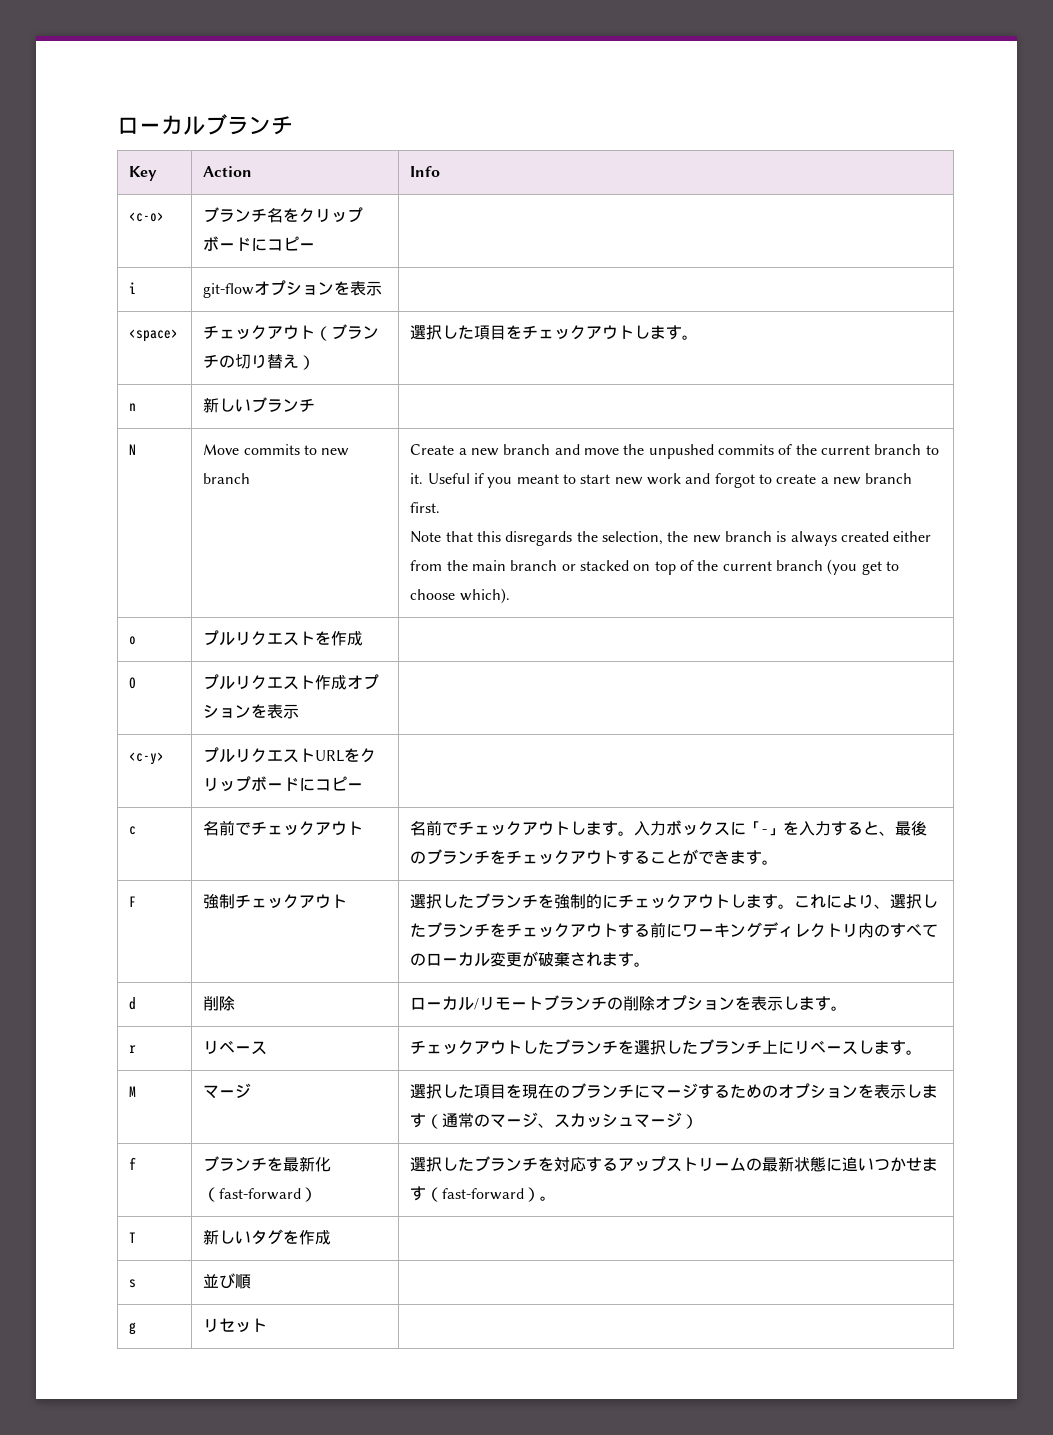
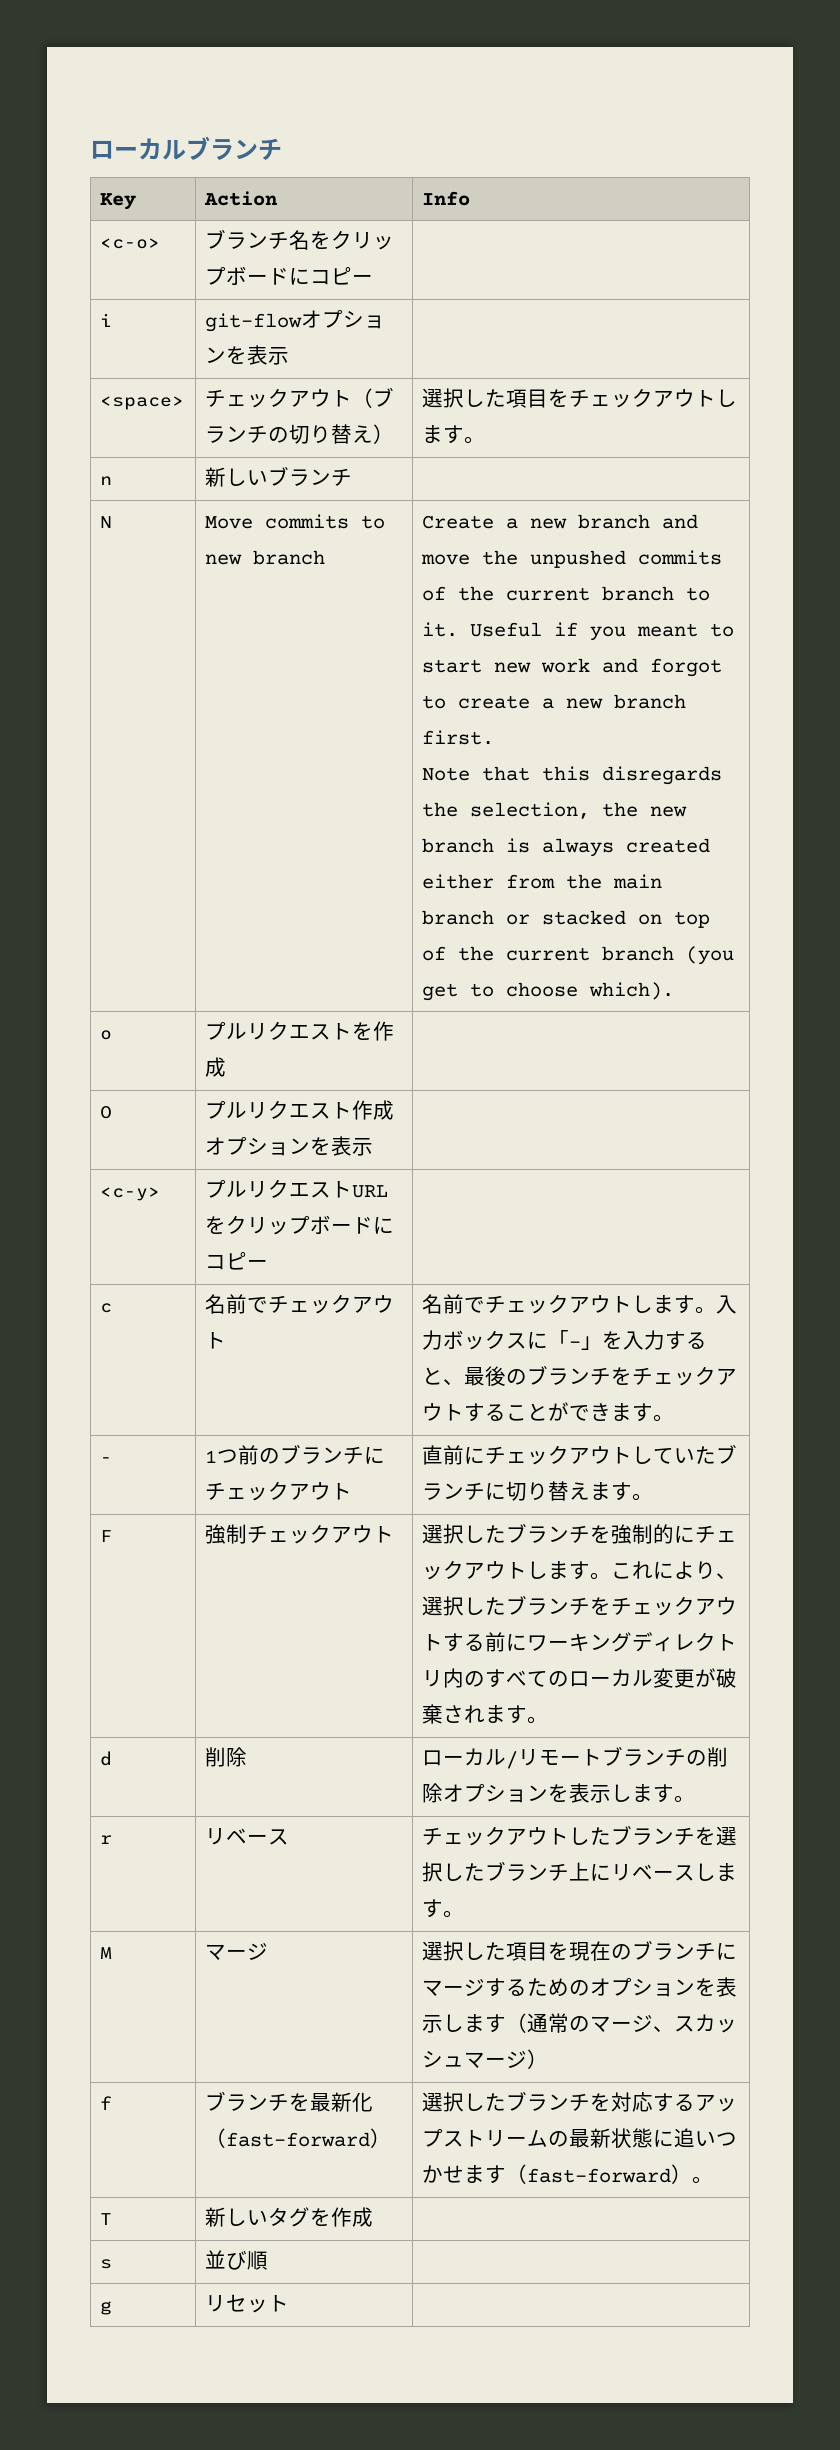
(779, 862) none -> [100,1457,113,1463] [205,1444,386,1465] [205,1481,353,1501] [422,1444,738,1465] [422,1481,654,1501] // - | 1つ前のブランチにチェックアウト | 直前にチェックアウトしていたブランチに切り替えます。

